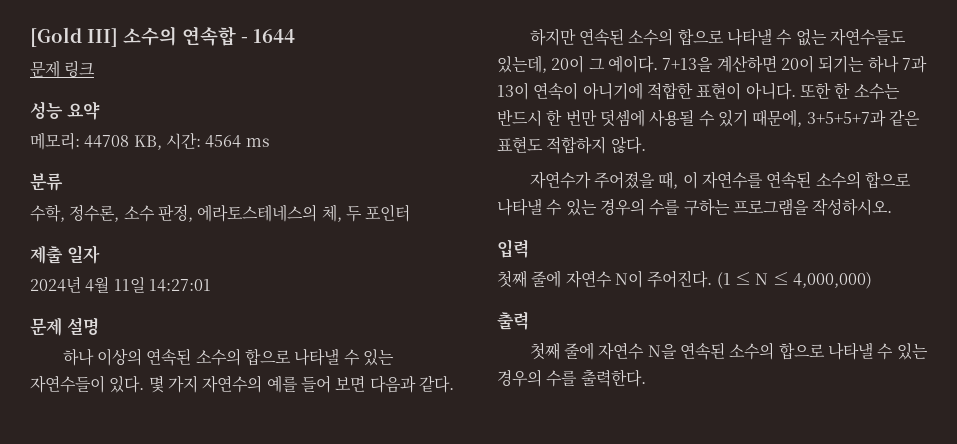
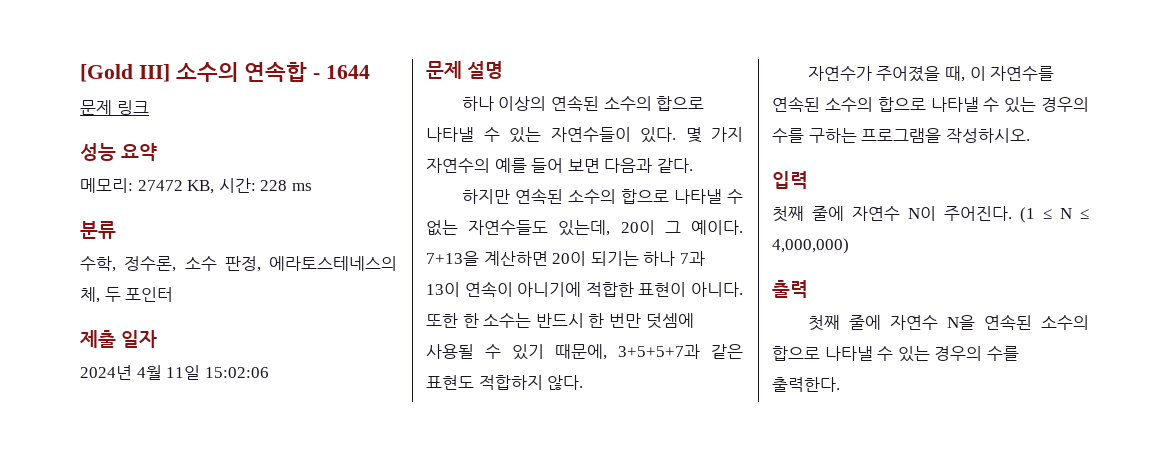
[84,135,130,148] 44708 -> [137,180,183,191] 27472
[205,135,242,148] 4564 -> [260,180,288,191] 228
[148,279,211,292] 14:27:01 -> [204,367,269,378] 15:02:06

